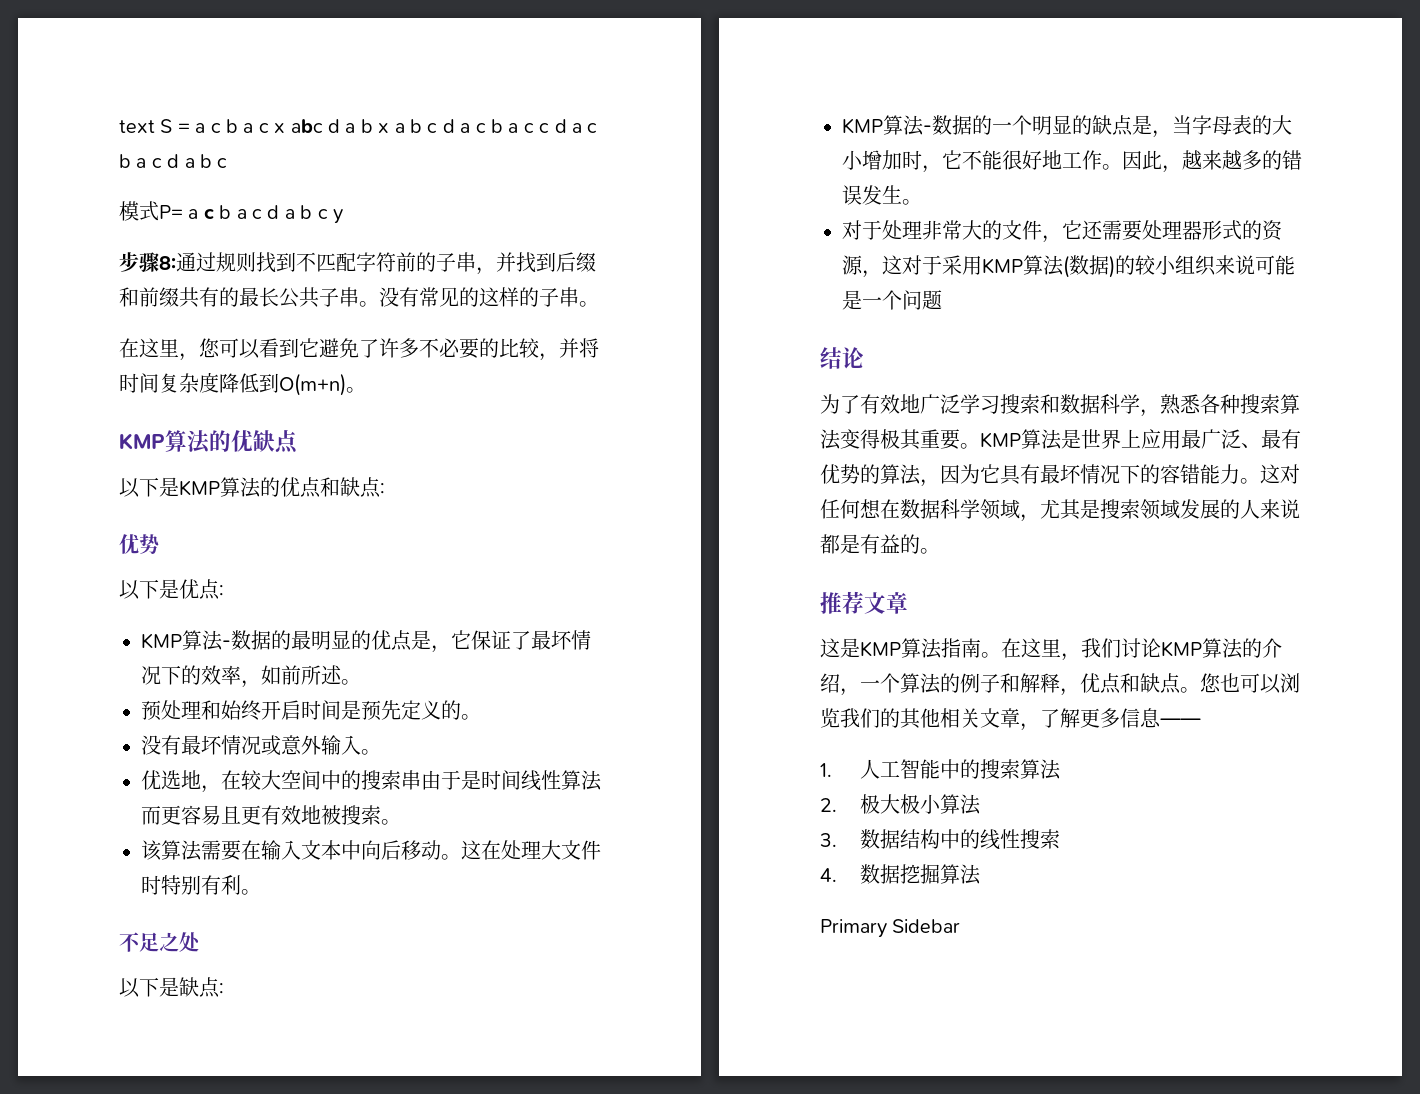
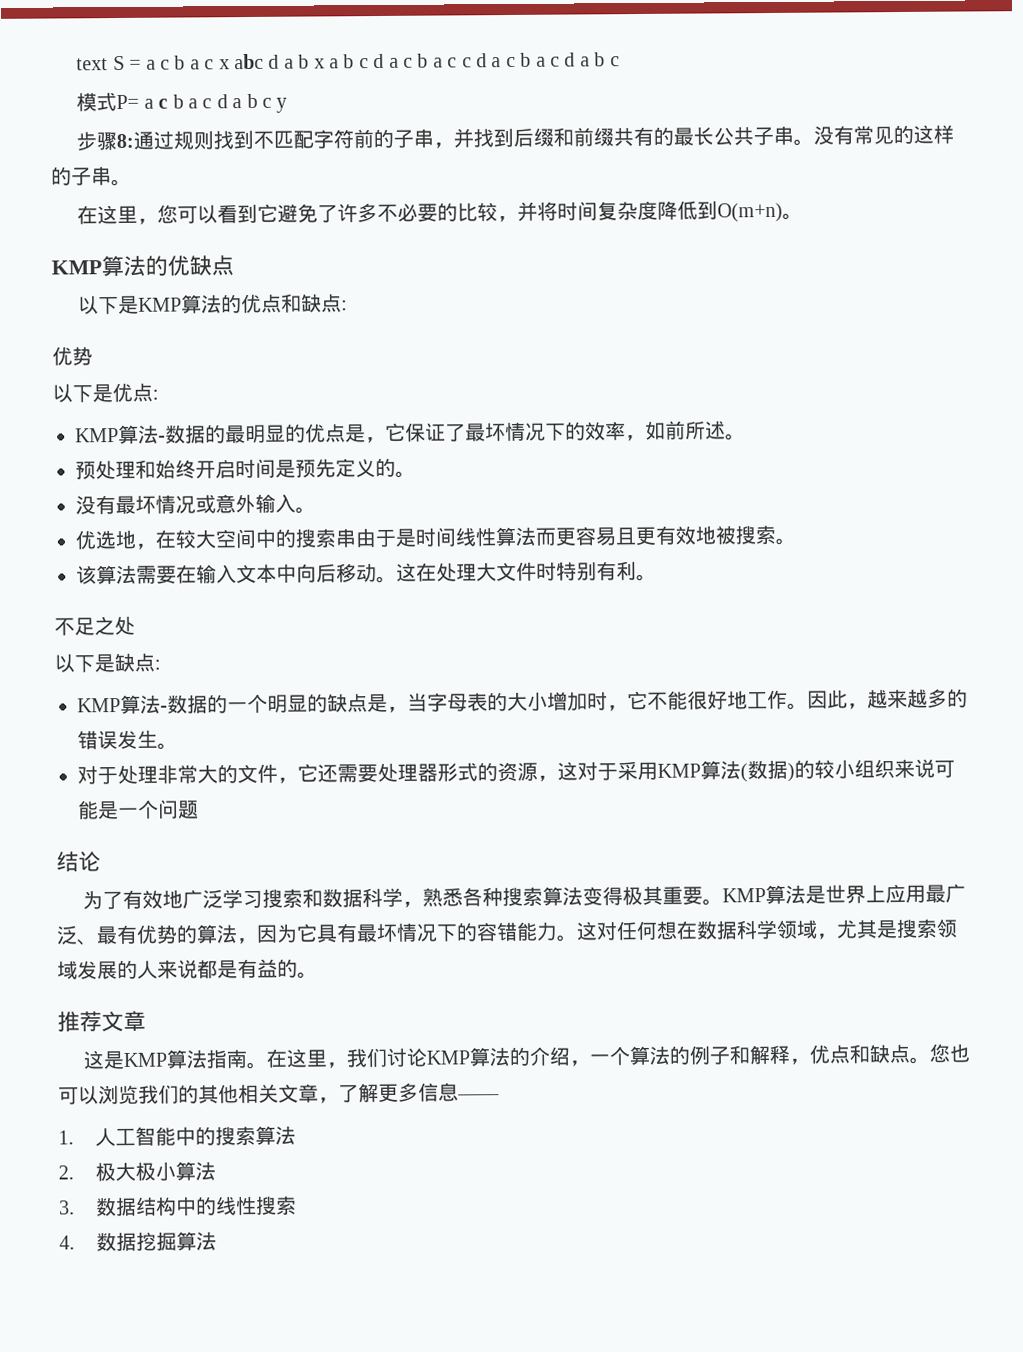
[820,919,961,938] // Primary Sidebar -> (217, 1241) none

